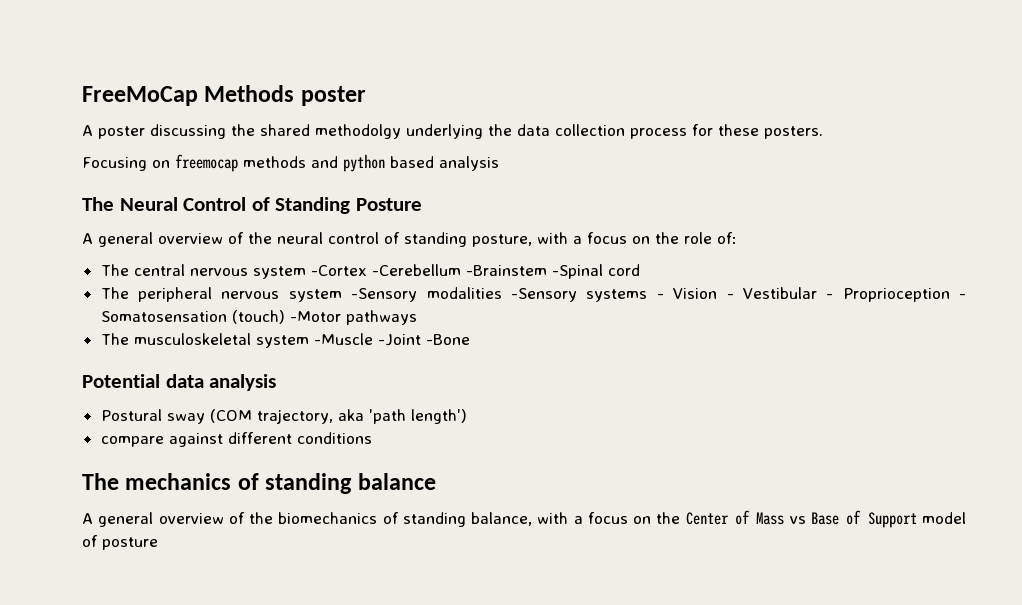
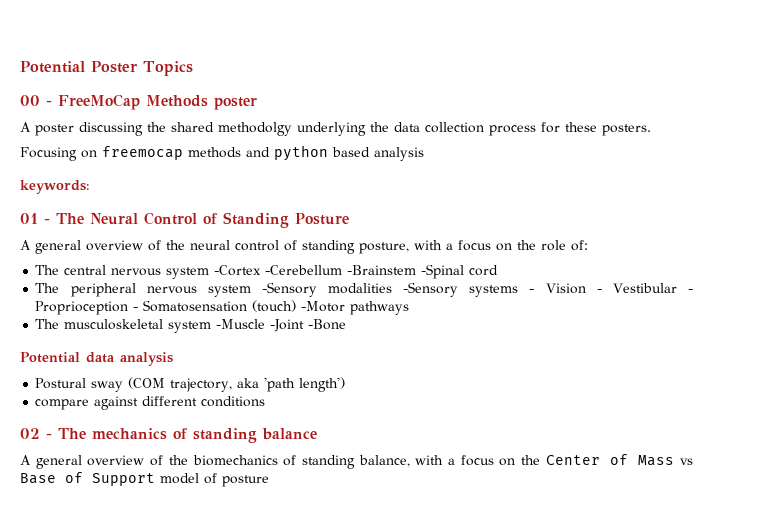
(82, 96) none -> [20,61,193,76] [20,95,52,106] Potential Poster Topics // 00 -
(499, 163) none -> [20,180,90,194] [20,213,50,224] keywords: // 01 -
(372, 438) none -> [20,428,52,439] 02 -

